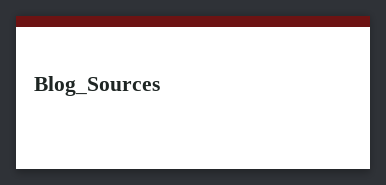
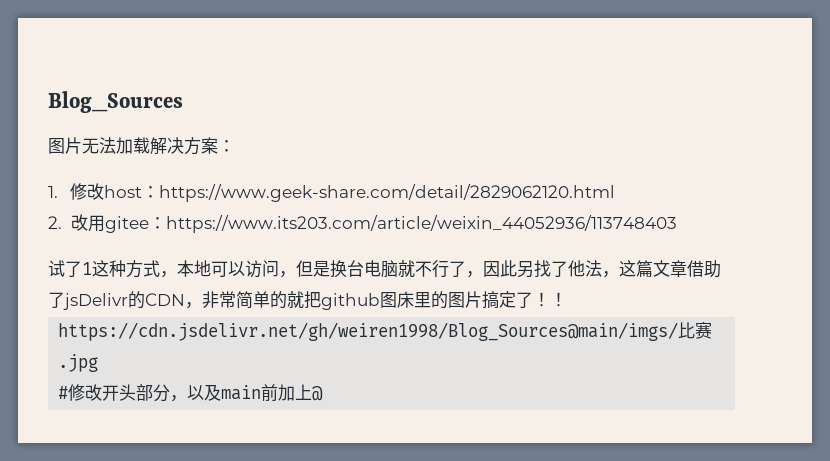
(160, 86) none -> [48,137,235,155] [48,183,616,202] [48,214,677,233] [48,260,721,278] [48,291,567,310] [58,321,713,341] [58,354,99,372] [58,384,324,402] // 图片无法加载解决方案： // 1.修改host：https://www.geek-share.com/detail/2829062120.html // 2.改用gitee：https://www.its203.com/article/weixin_44052936/113748403 // 试了1这种方式，本地可以访问，但是换台电脑就不行了，因此另找了他法，这篇文章借助了jsDelivr的CDN，非常简单的就把github图床里的图片搞定了！！ // https://cdn.jsdelivr.net/gh/weiren1998/Blog_Sources@main/imgs/比赛.jpg // #修改开头部分，以及main前加上@

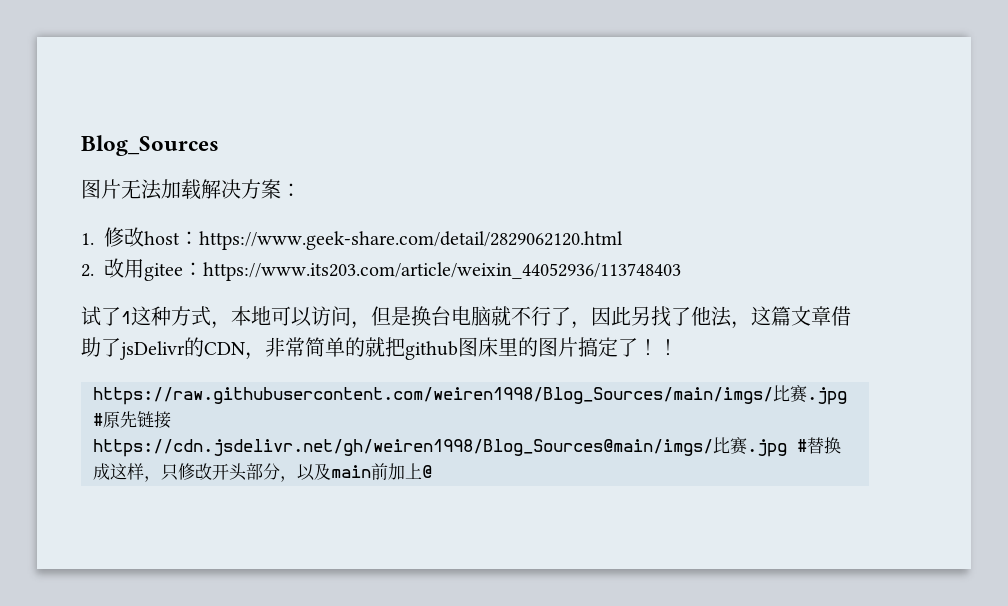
(567, 299) none -> [93,385,847,405] [93,411,171,429] // https://raw.githubusercontent.com/weiren1998/Blog_Sources/main/imgs/比赛.jpg #原先链接
[58,386,69,399] // # -> [797,437,841,454] [93,463,178,482] #替换成这样，只

